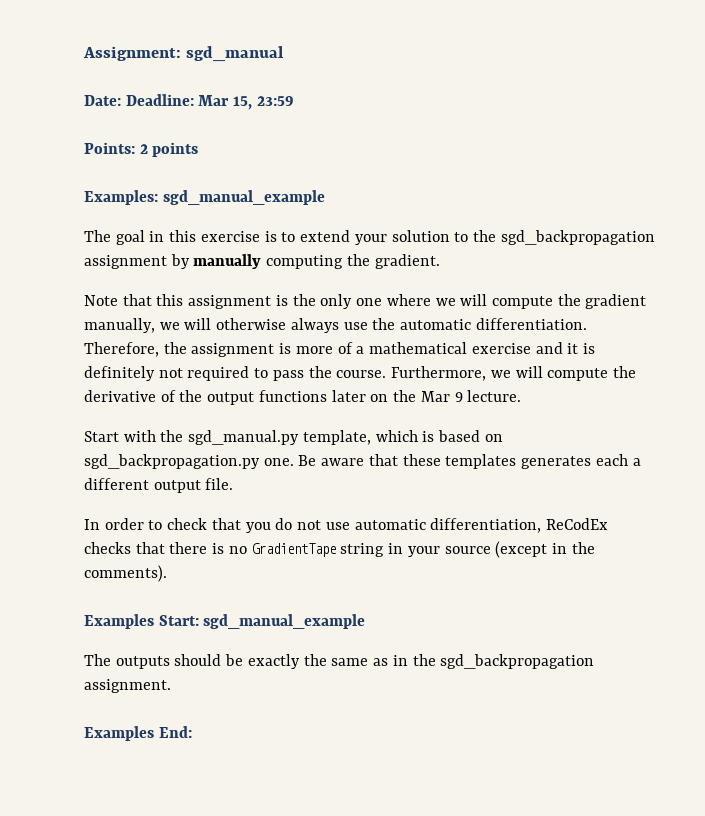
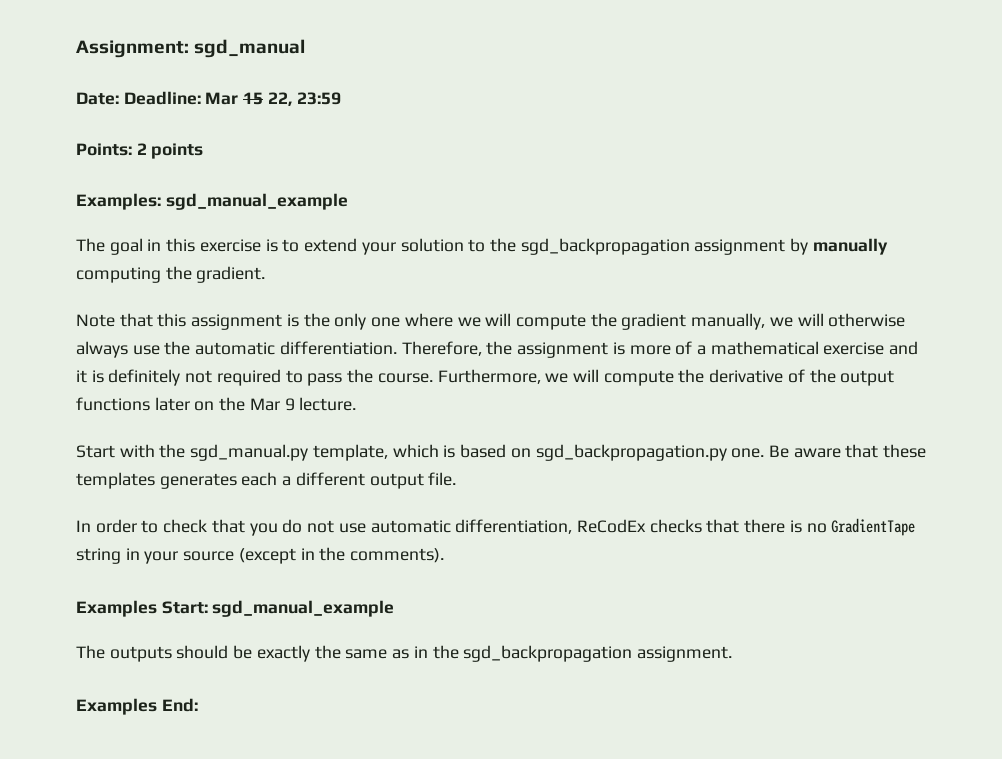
[233,96,253,110] 15, -> [243,92,292,106] 15 22,

